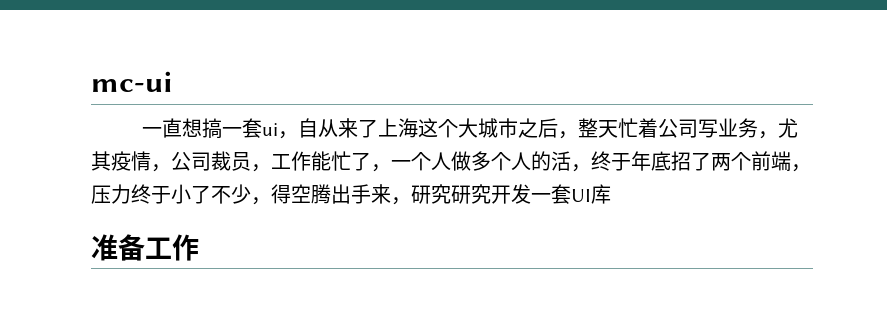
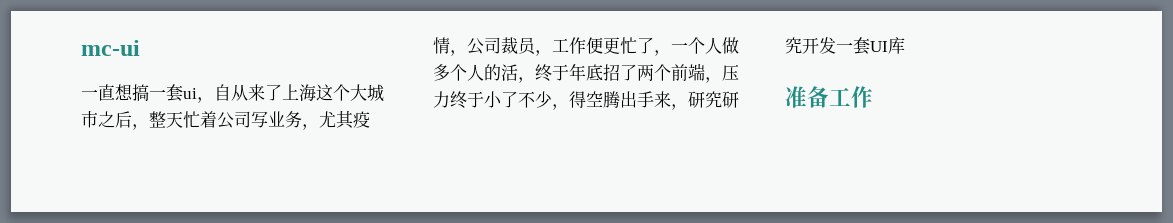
[311,151,331,171] 能 -> [586,37,620,54] 便更

